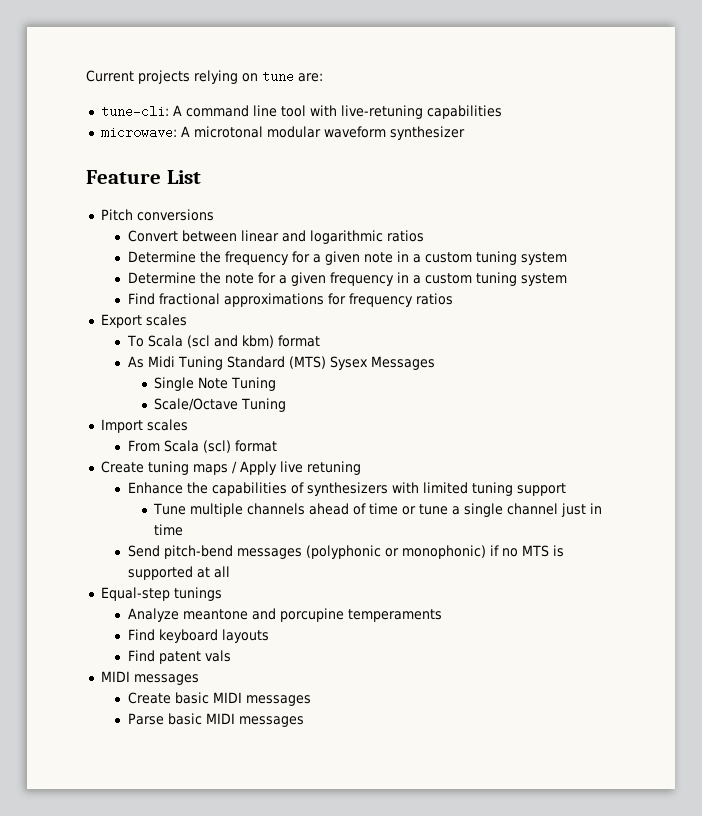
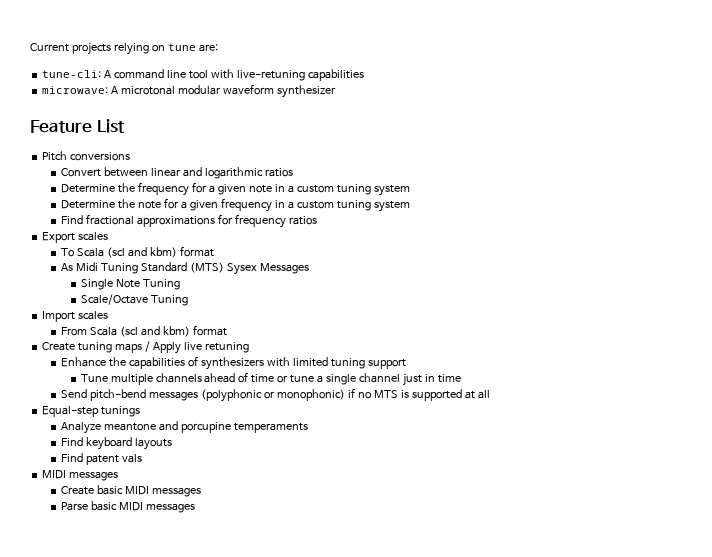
[202,440,231,453] (scl) -> [120,326,191,337] (scl and kbm)

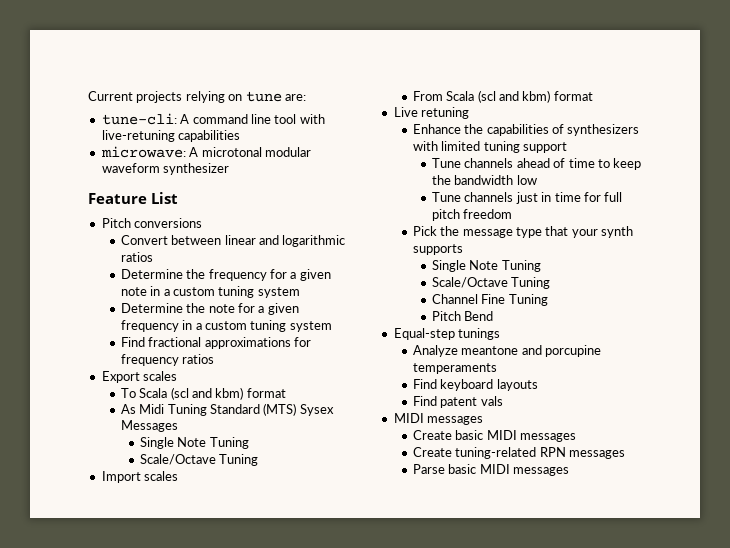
[42,341,202,354] Create tuning maps / Apply live -> [393,107,418,117] Live
[110,374,153,385] multiple -> (462, 163) none
[277,373,462,386] [61,388,490,402] or tune a single channel just in time // Send pitch-bend messages (polyphonic or monophonic) if no MTS is supported at all -> [597,158,642,170] [432,175,537,185] [432,192,623,204] [432,209,513,221] [412,226,634,238] [412,244,463,255] [432,260,541,272] [432,277,551,289] [432,294,548,306] [432,311,494,321] to keep the bandwidth low // Tune channels just in time for full pitch freedom // Pick the message type that your synth supports // Single Note Tuning // Scale/Octave Tuning // Channel Fine Tuning // Pitch Bend
(202, 492) none -> [412,447,626,459] // Create tuning-related RPN messages

